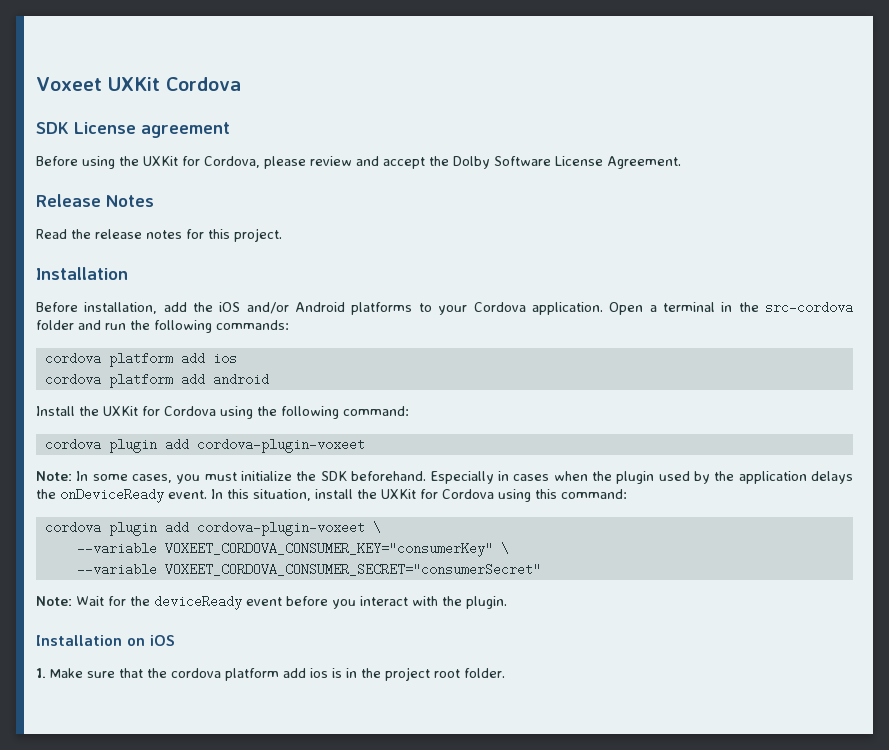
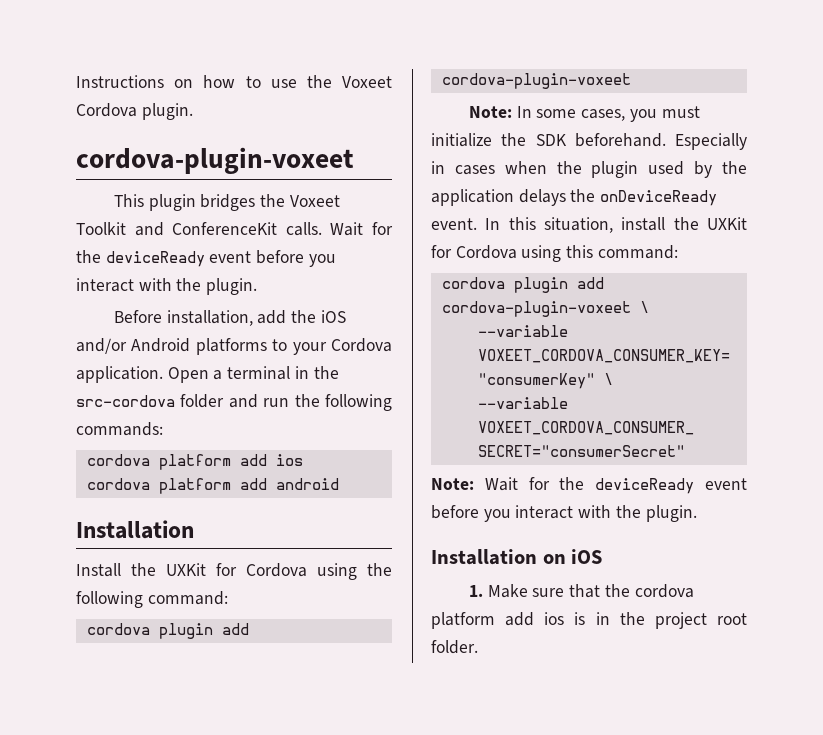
[36,77,241,91] [36,122,230,138] [36,156,681,169] [36,194,154,207] [36,228,282,242] [36,267,128,280] Voxeet UXKit Cordova // SDK License agreement // Before using the UXKit for Cordova, please review and accept the Dolby Software License Agreement. // Release Notes // Read the release notes for this project. // Installation -> [76,75,392,88] [76,103,193,120] [76,147,354,174] [113,194,340,211] [76,222,393,236] [76,250,336,267] [76,278,258,295] Instructions on how to use the Voxeet Cordova plugin. // cordova-plugin-voxeet // This plugin bridges the Voxeet Toolkit and ConferenceKit calls. Wait for the deviceReady event before you interact with the plugin.
(269, 379) none -> [76,520,194,539] // Installation

